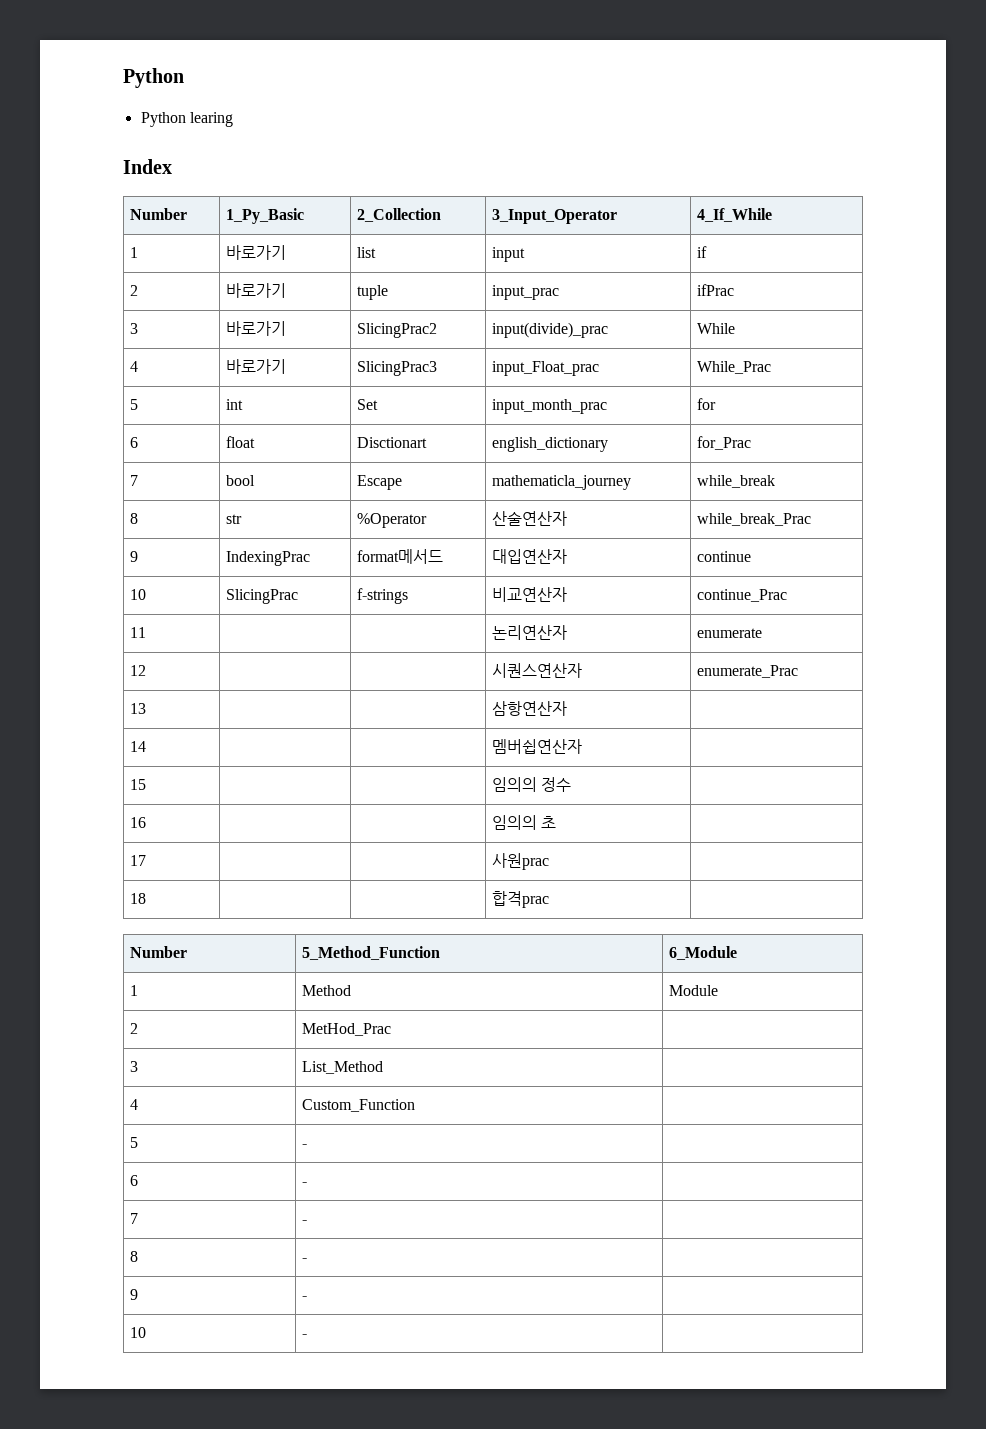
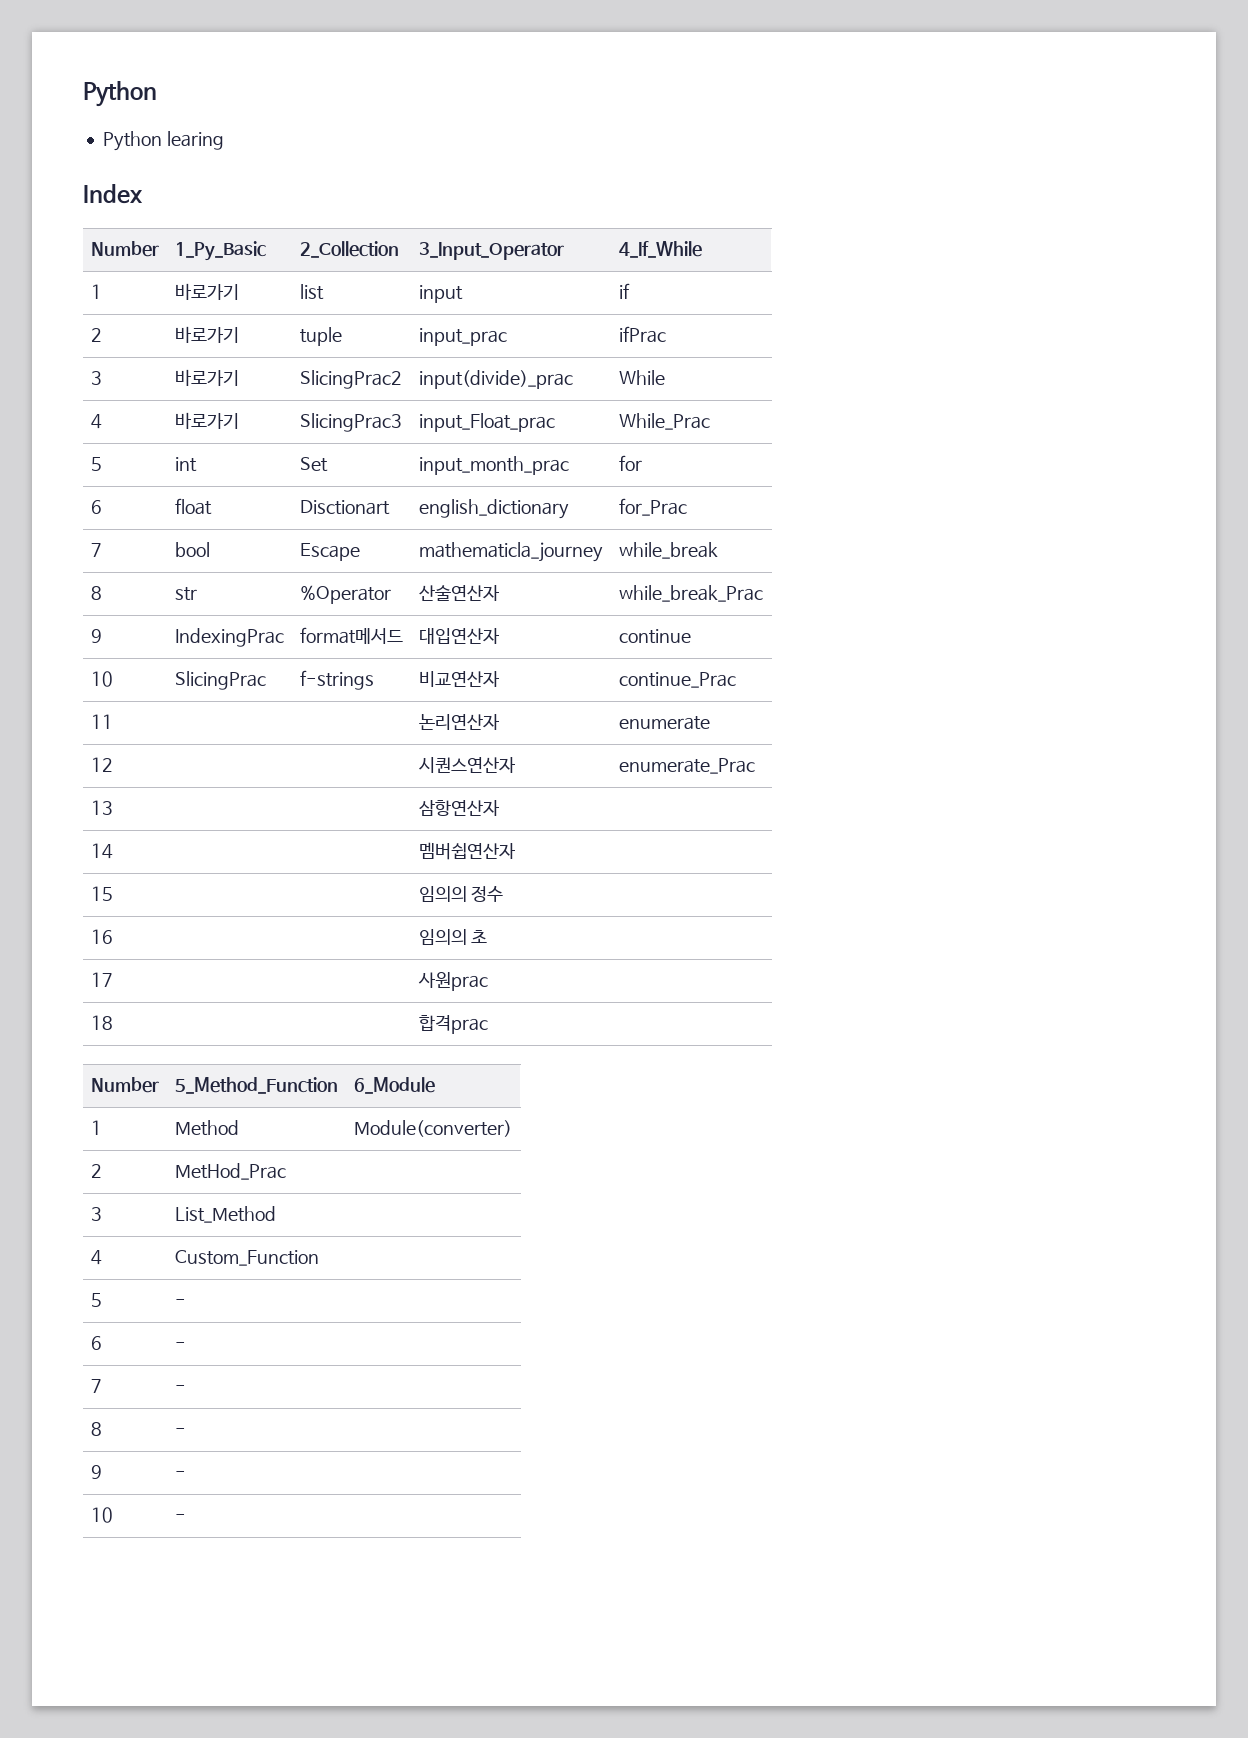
[669,985,719,996] Module -> [353,1120,512,1137] Module(converter)

